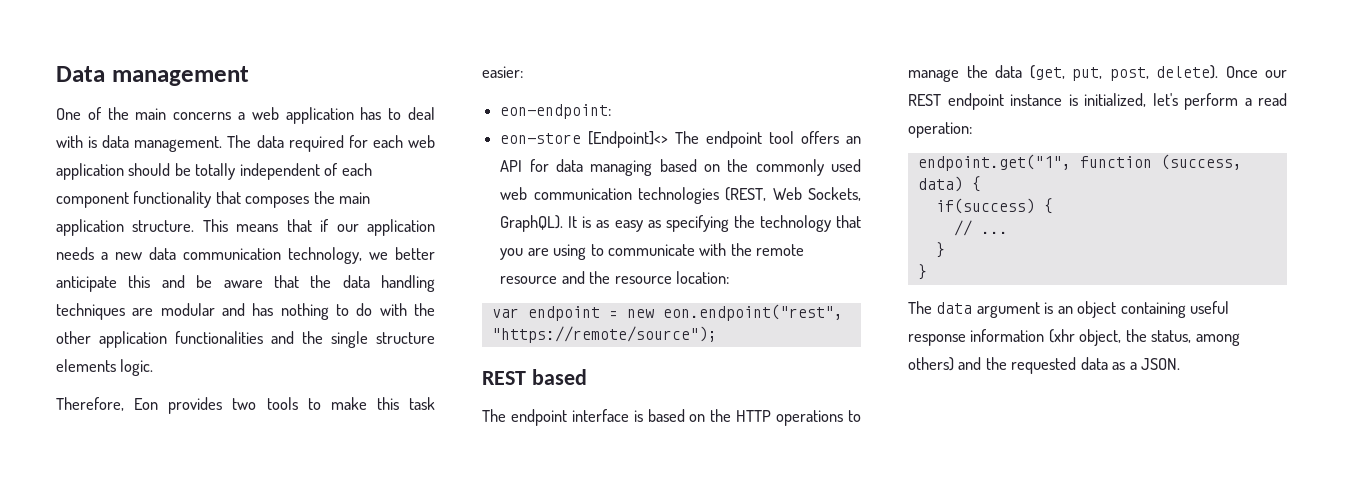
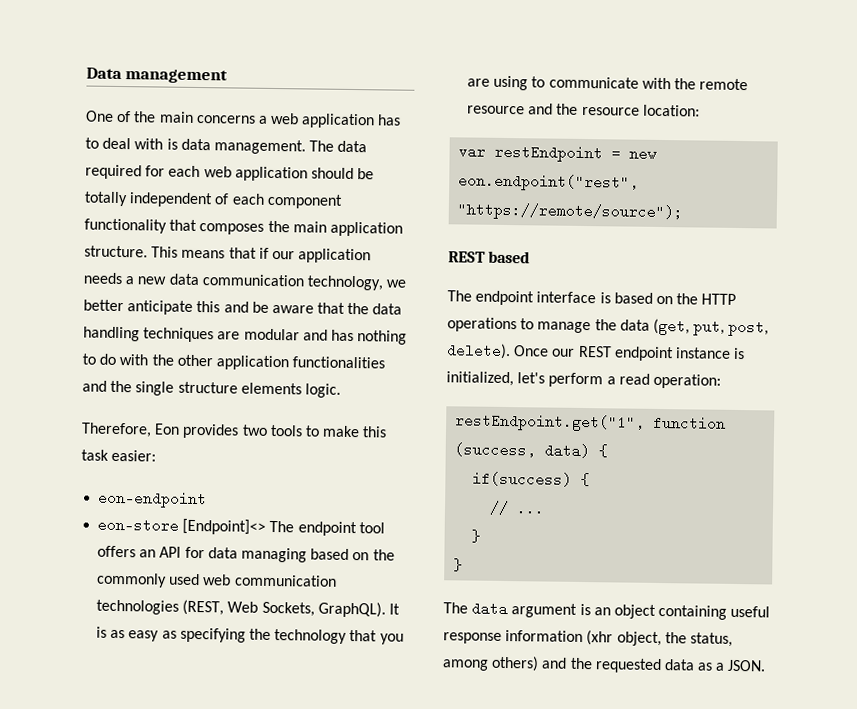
[500,104,612,119] eon-endpoint: -> [98,490,208,509] eon-endpoint
[527,306,600,321] endpoint -> [494,144,604,163] restEndpoint
[917,154,1071,171] endpoint.get("1", -> [455,413,646,432] restEndpoint.get("1",

